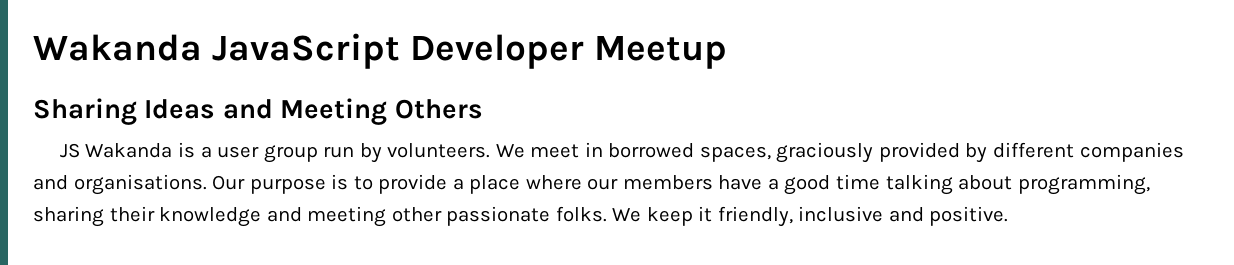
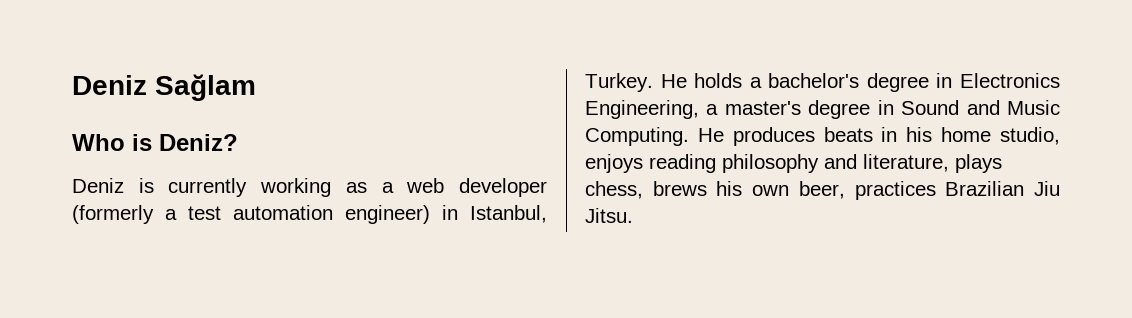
[33,33,727,69] [33,98,483,125] [59,142,1184,163] [33,174,1150,195] [33,206,1009,227] Wakanda JavaScript Developer Meetup // Sharing Ideas and Meeting Others // JS Wakanda is a user group run by volunteers. We meet in borrowed spaces, graciously provided by different companies and organisations. Our purpose is to provide a place where our members have a good time talking about programming, sharing their knowledge and meeting other passionate folks. We keep it friendly, inclusive and positive. -> [72,74,256,101] [72,134,238,151] [72,178,547,197] [72,205,547,224] [585,73,1060,92] [585,100,1060,119] [585,127,1060,146] [585,154,1002,173] [585,181,1060,200] [585,208,633,223] Deniz Sağlam // Who is Deniz? // Deniz is currently working as a web developer (formerly a test automation engineer) in Istanbul, Turkey. He holds a bachelor's degree in Electronics Engineering, a master's degree in Sound and Music Computing. He produces beats in his home studio, enjoys reading philosophy and literature, plays chess, brews his own beer, practices Brazilian Jiu Jitsu.

